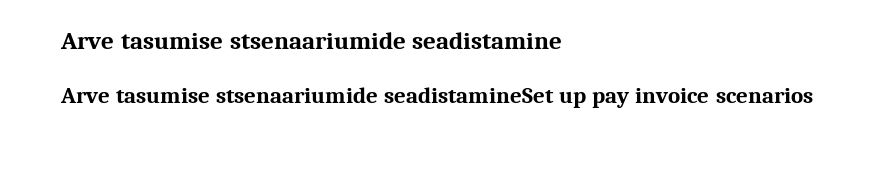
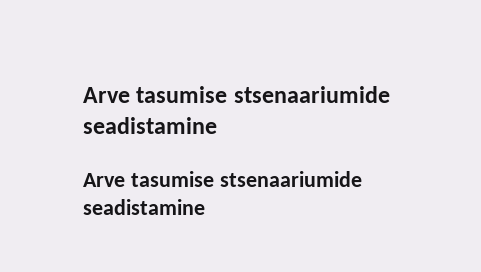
[384,87,813,108] seadistamineSet up pay invoice scenarios -> [83,199,205,215] seadistamine

